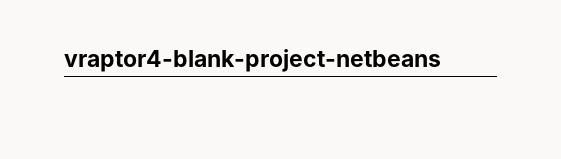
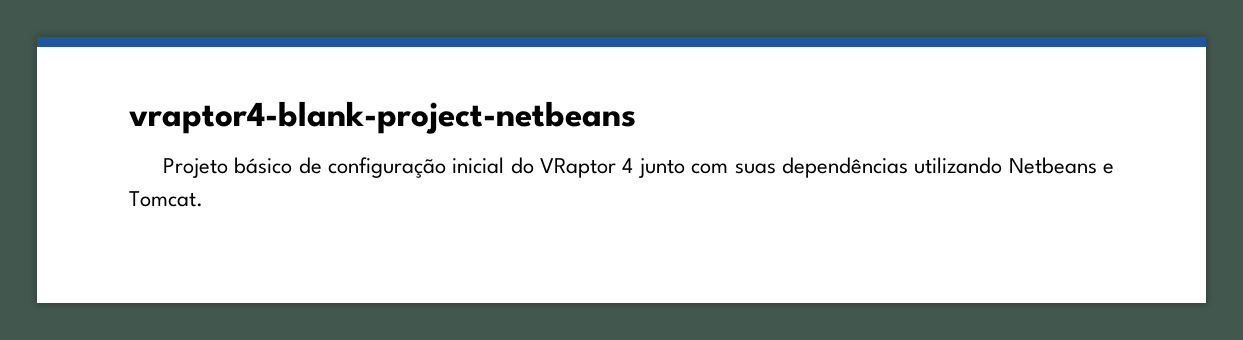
(441, 60) none -> [162,157,1114,178] [129,191,203,207] // Projeto básico de configuração inicial do VRaptor 4 junto com suas dependências utilizando Netbeans e Tomcat.

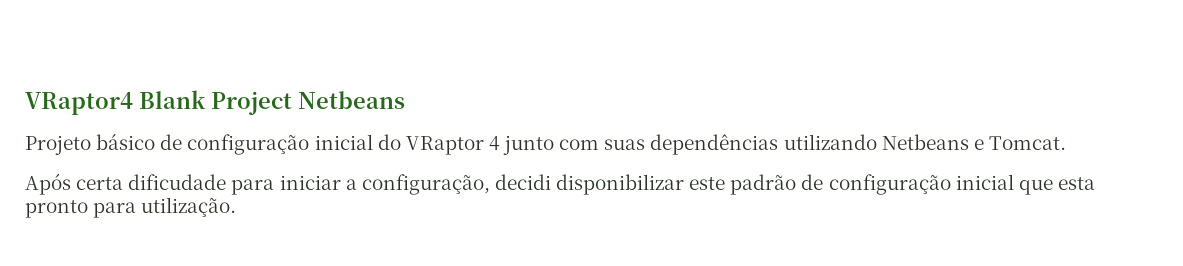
[129,101,636,134] vraptor4-blank-project-netbeans -> [25,90,405,115] VRaptor4 Blank Project Netbeans
(203, 199) none -> [25,173,1095,195] [25,197,237,218] // Após certa dificudade para iniciar a configuração, decidi disponibilizar este padrão de configuração inicial que esta pronto para utilização.

